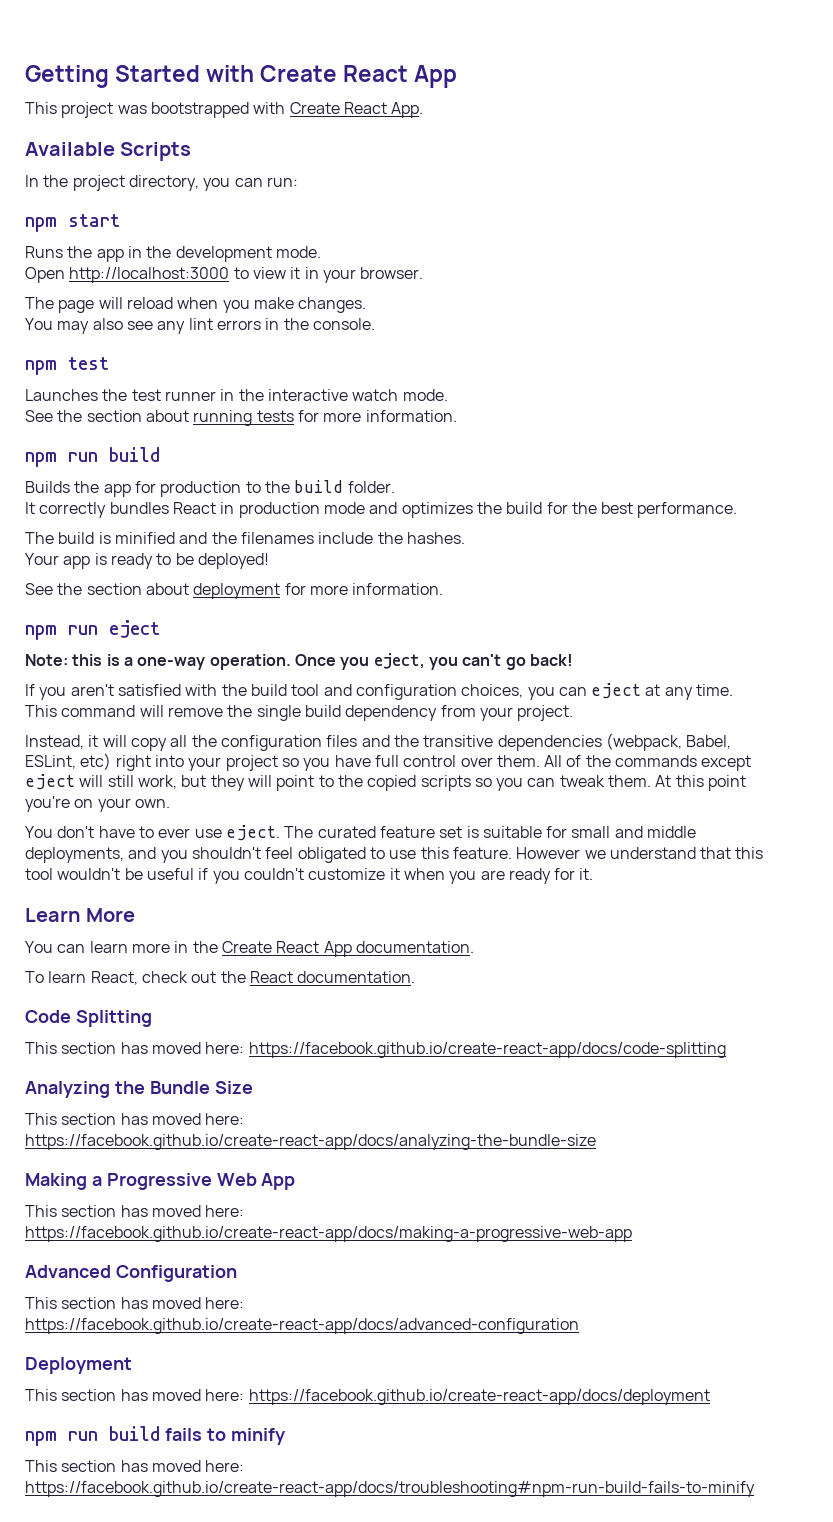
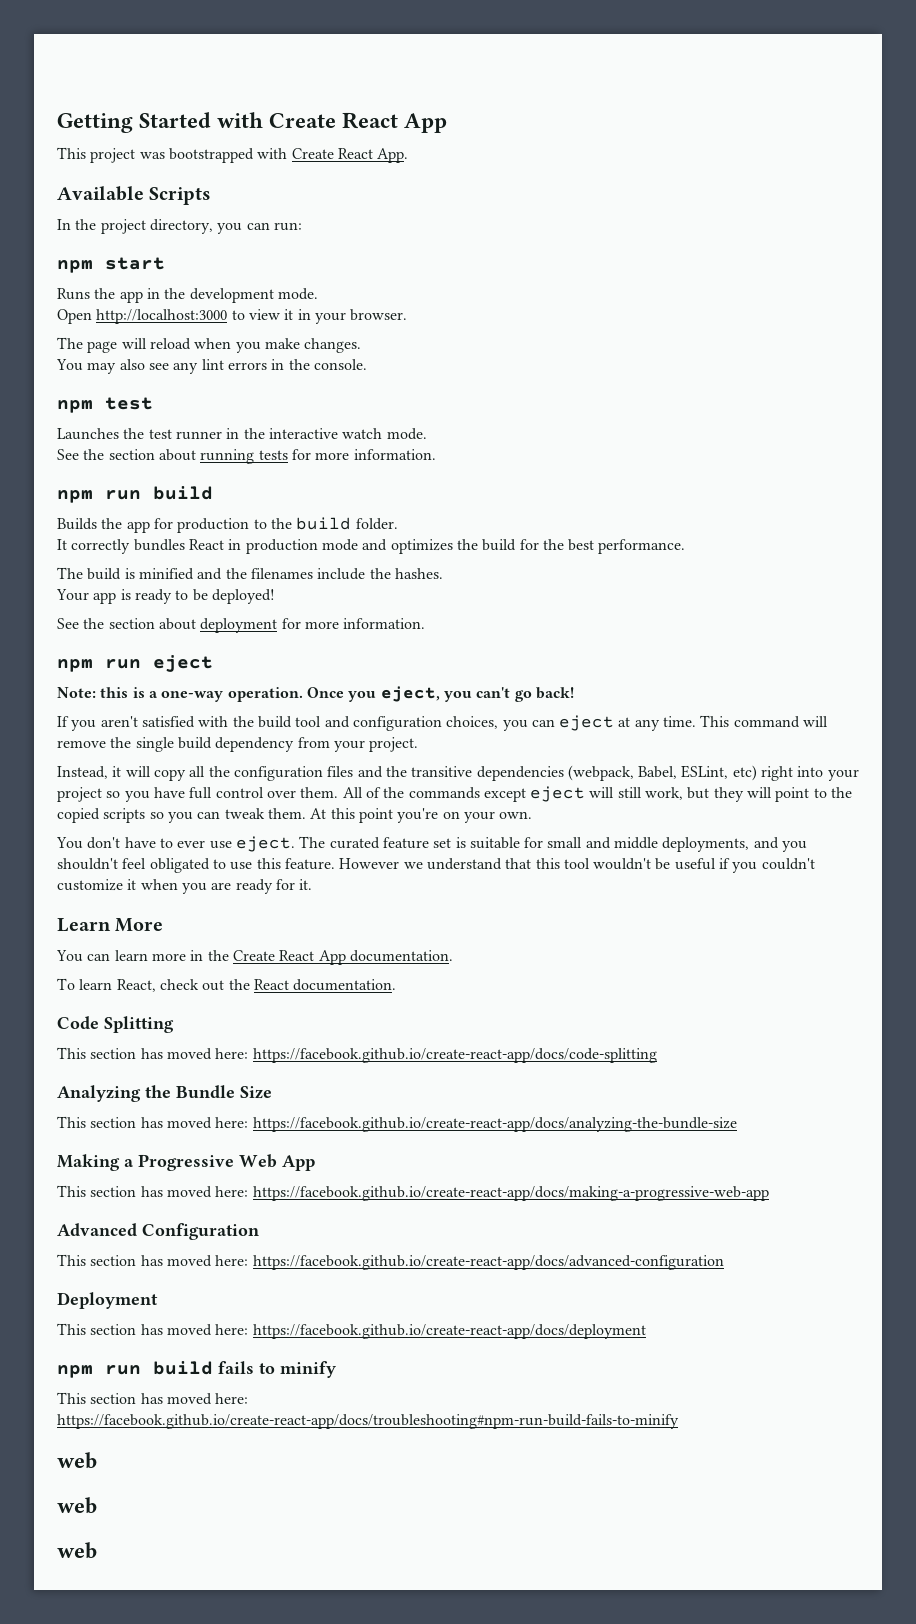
(755, 1489) none -> [57,1452,97,1469] [57,1497,97,1514] [57,1542,97,1559] // web // web // web

